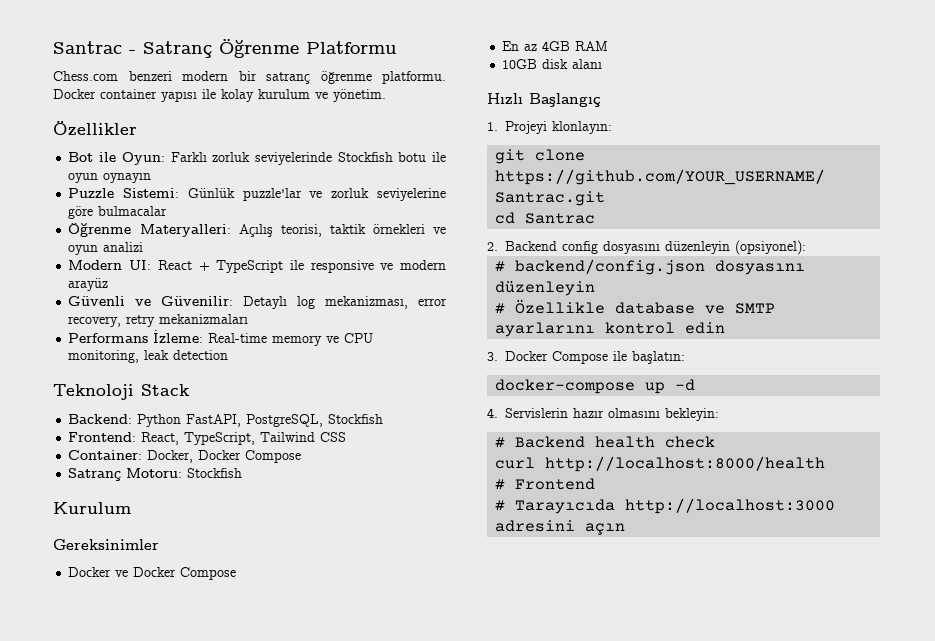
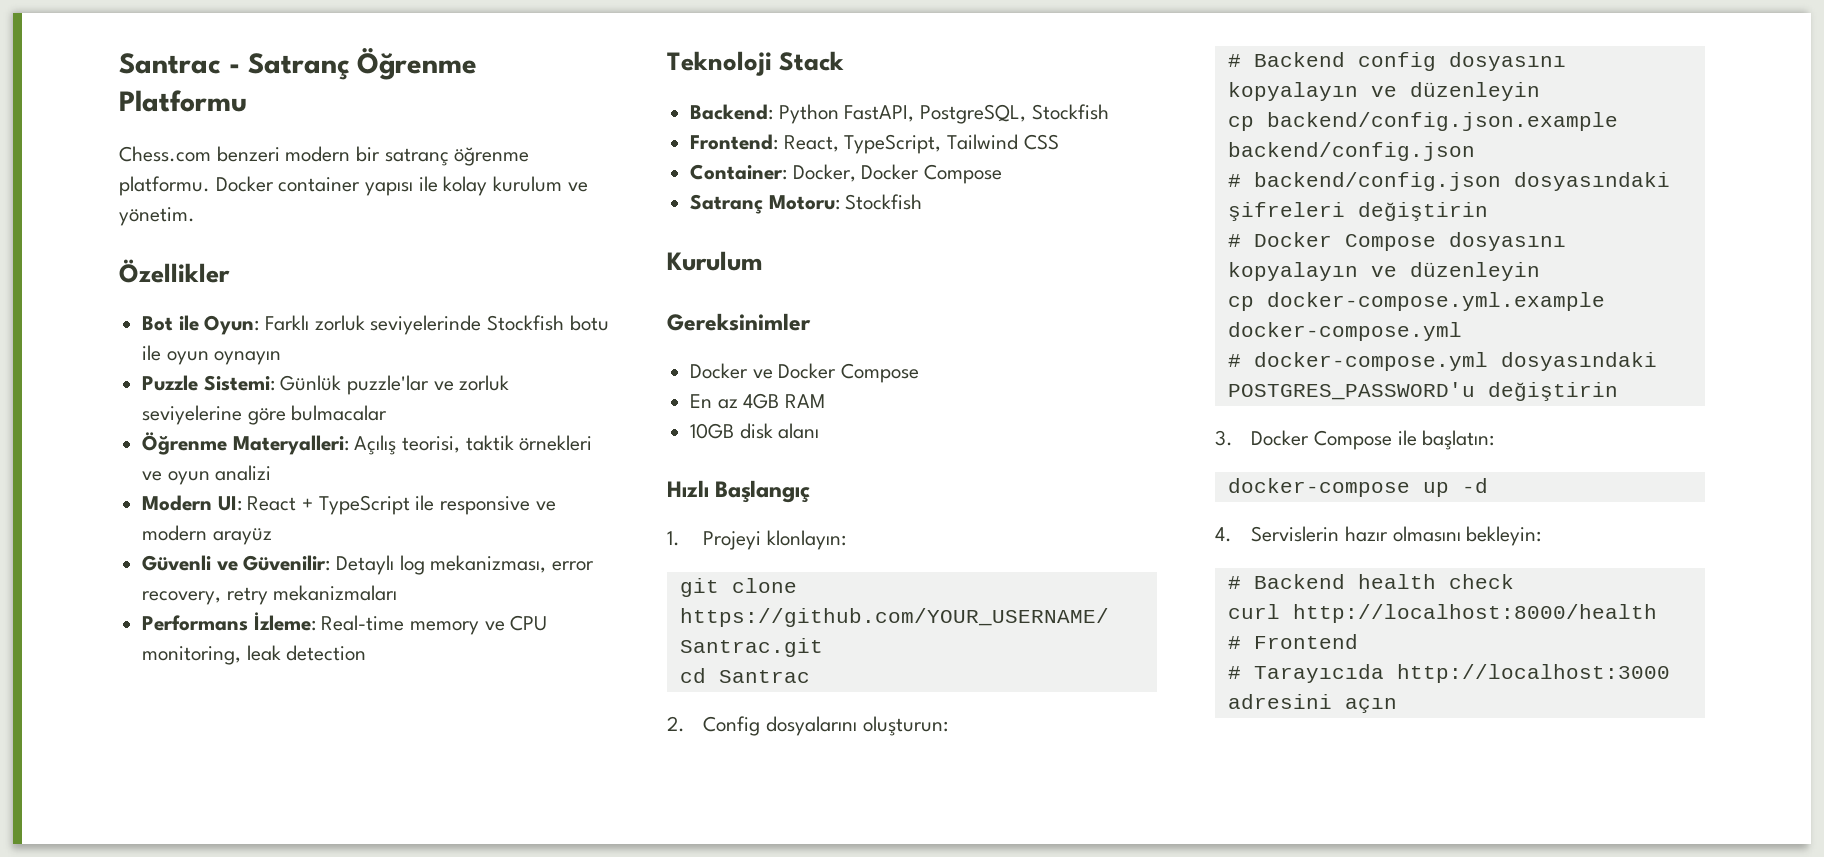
(498, 246) none -> [703,716,948,736] [1227,54,1241,67] Config dosyalarını oluşturun: // #
[665,240,806,255] düzenleyin (opsiyonel): -> [1227,82,1540,101] [1227,112,1618,131] [1227,142,1475,161] kopyalayın ve düzenleyin // cp backend/config.json.example backend/config.json
[715,260,806,275] [495,281,596,296] [495,299,776,314] [495,322,726,337] dosyasını düzenleyin // # Özellikle database ve SMTP ayarlarını kontrol edin -> [1513,172,1670,191] [1227,202,1488,221] [1227,232,1566,251] [1227,262,1540,281] [1227,292,1605,311] [1227,322,1462,341] [1227,352,1657,371] [1227,382,1618,401] dosyasındaki şifreleri değiştirin // # Docker Compose dosyasını kopyalayın ve düzenleyin // cp docker-compose.yml.example docker-compose.yml // # docker-compose.yml dosyasındaki POSTGRES_PASSWORD'u değiştirin

